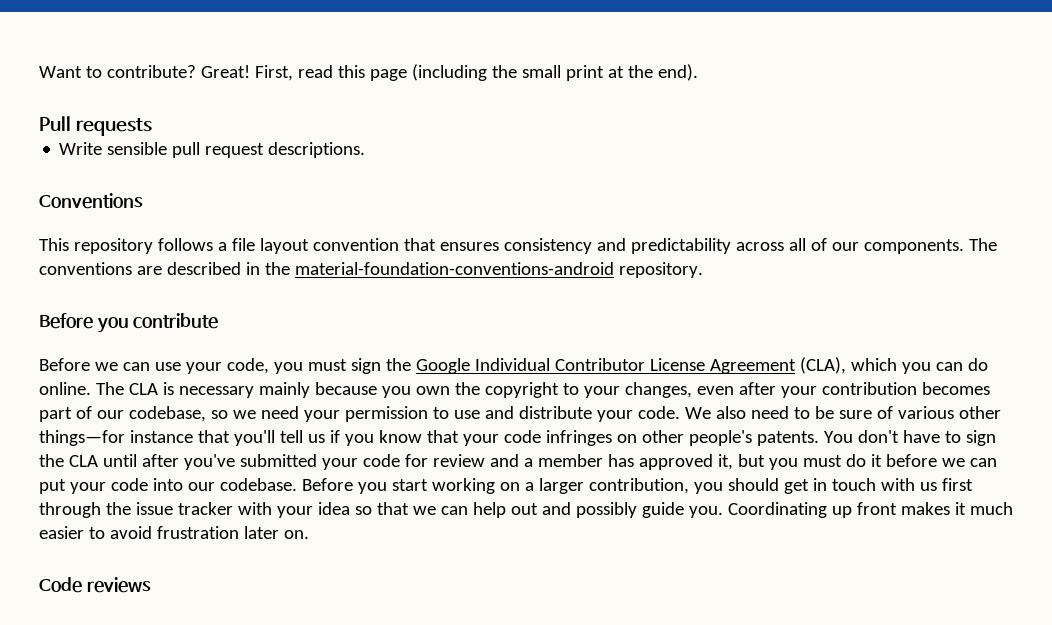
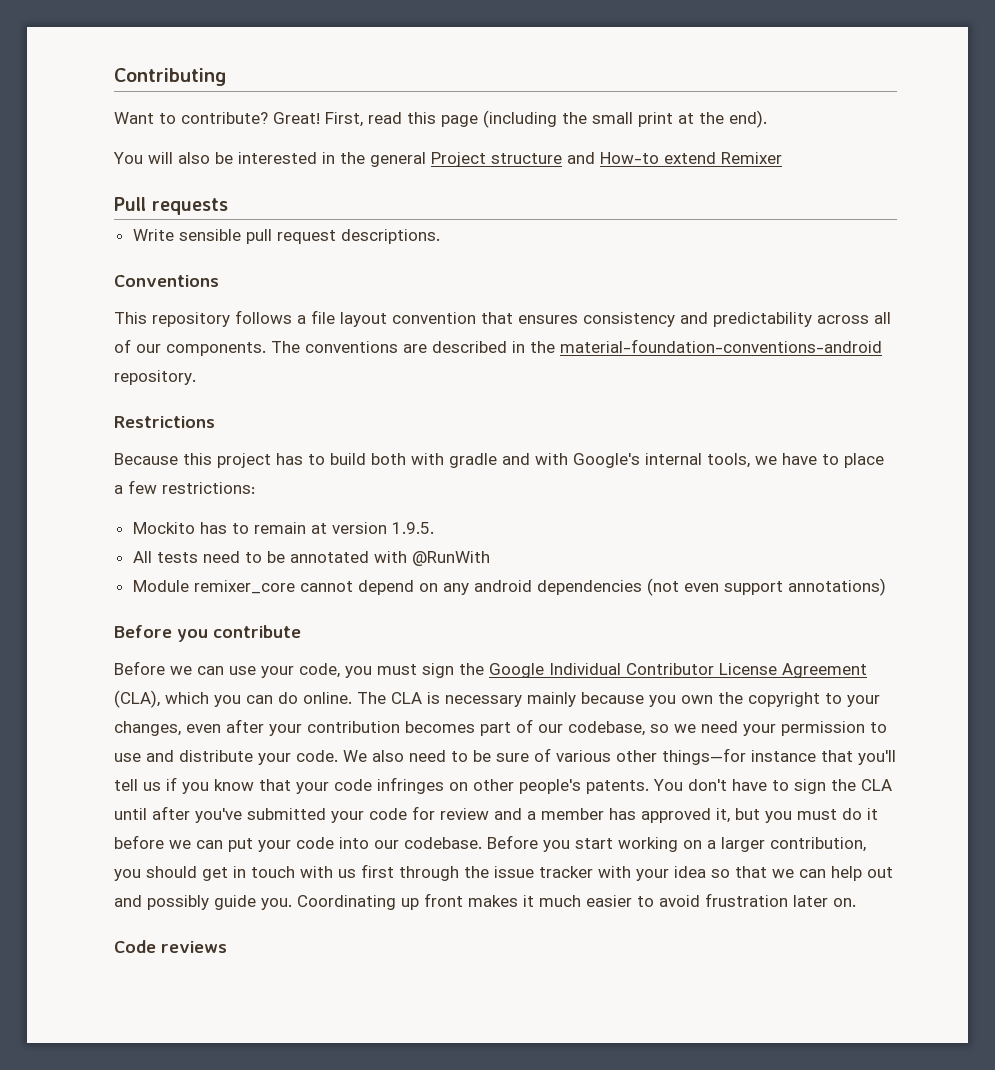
(39, 72) none -> [114,68,226,86] Contributing //
(698, 72) none -> [113,152,782,167] // You will also be interested in the general Project structure and How-to extend Remixer
(703, 270) none -> [114,416,215,428] [114,453,884,468] [114,480,255,494] [132,522,434,534] [132,551,490,566] [132,578,886,596] // Restrictions // Because this project has to build both with gradle and with Google's internal tools, we have to place a few restrictions: // Mockito has to remain at version 1.9.5. // All tests need to be annotated with @RunWith // Module remixer_core cannot depend on any android dependencies (not even support annotations)

